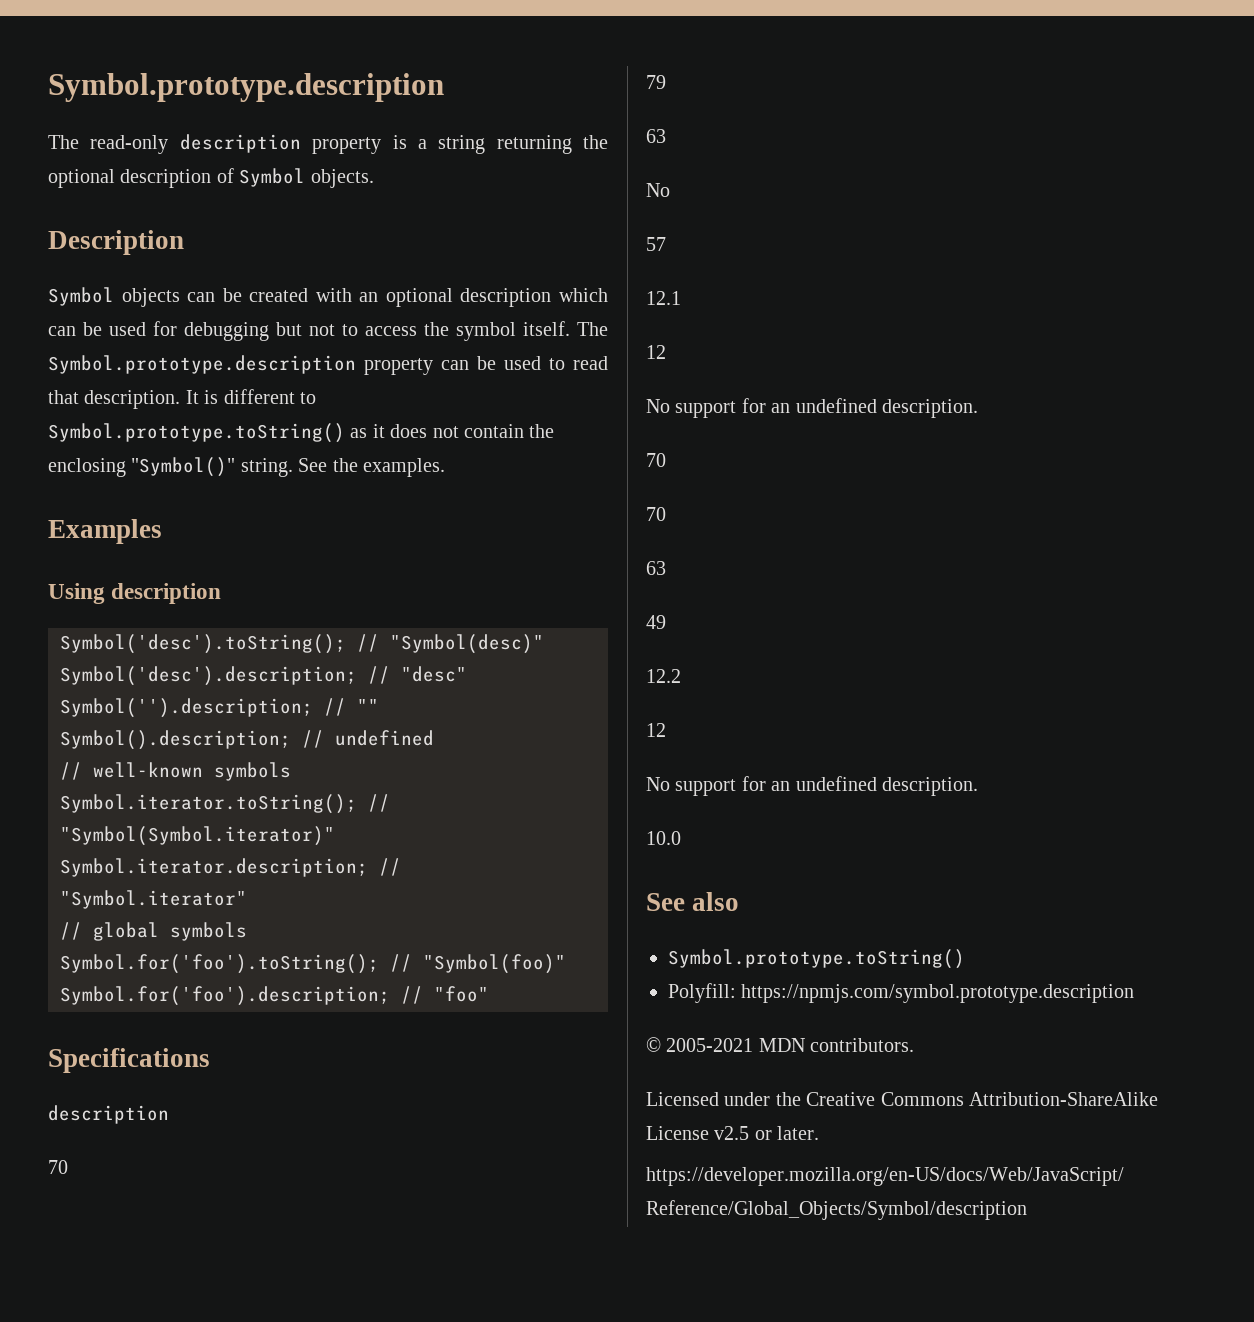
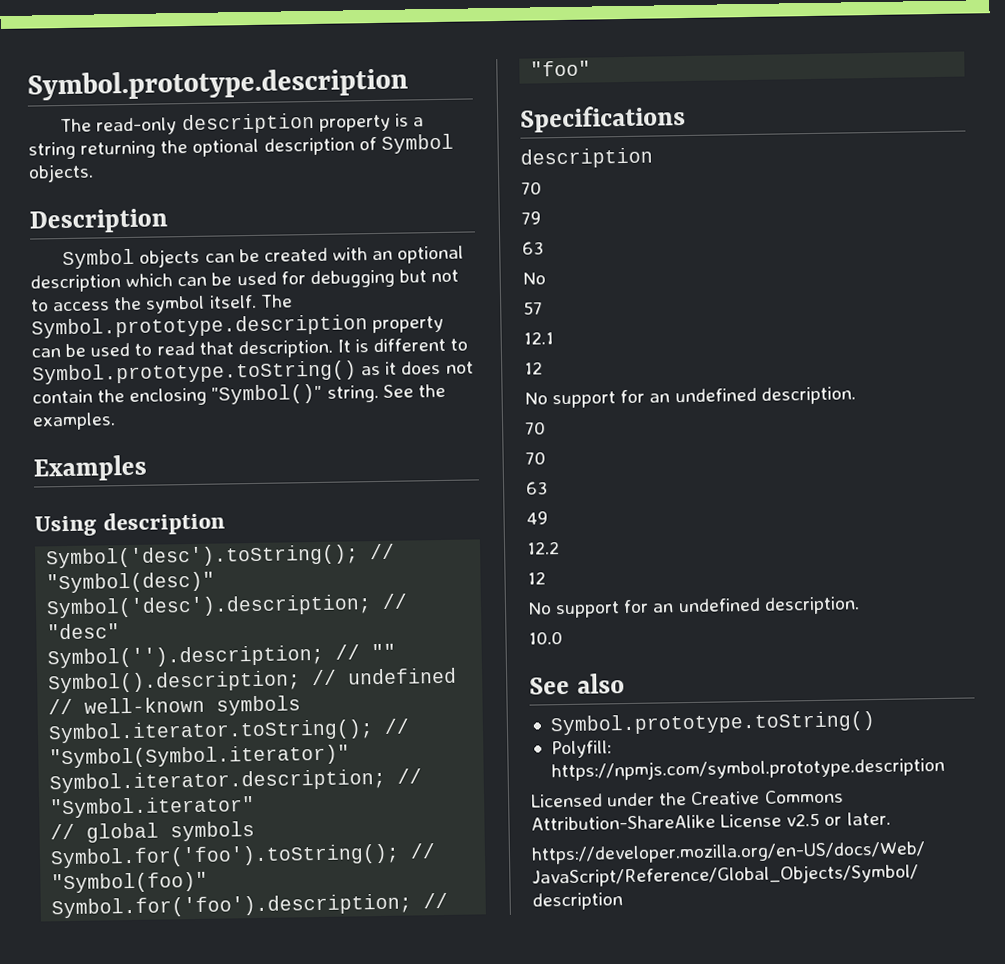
[646,1037,915,1052] // © 2005-2021 MDN contributors. -> (945, 769) none

